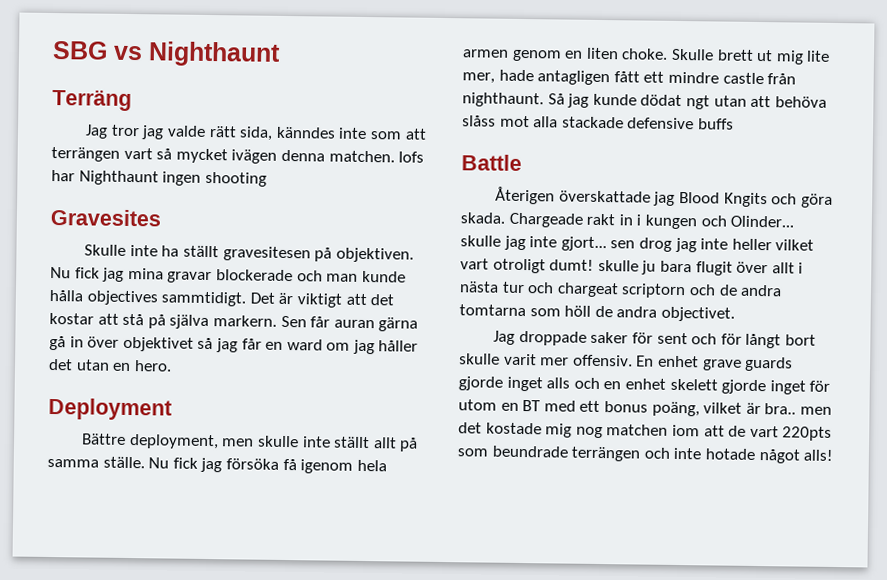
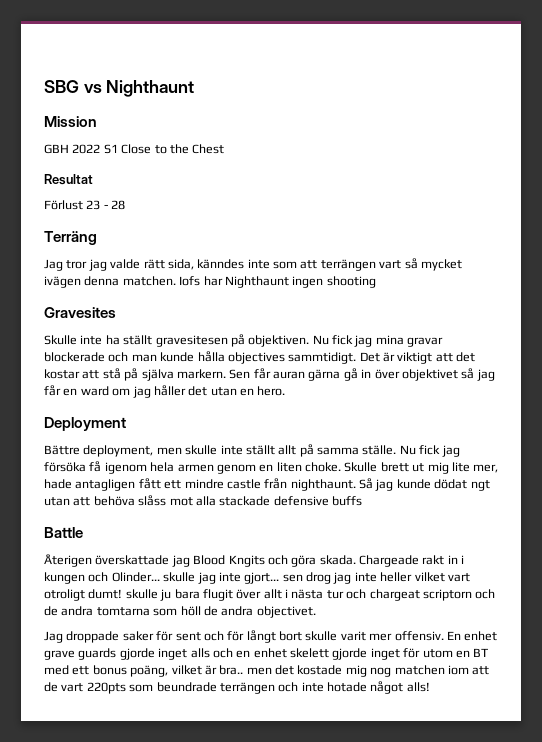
(281, 54) none -> [44,116,97,127] [44,144,225,154] [44,174,93,185] [44,200,126,210] // Mission // GBH 2022 S1 Close to the Chest // Resultat // Förlust 23 - 28

